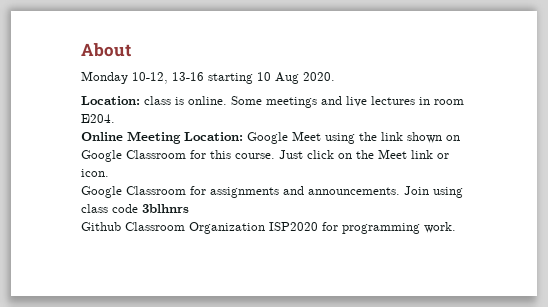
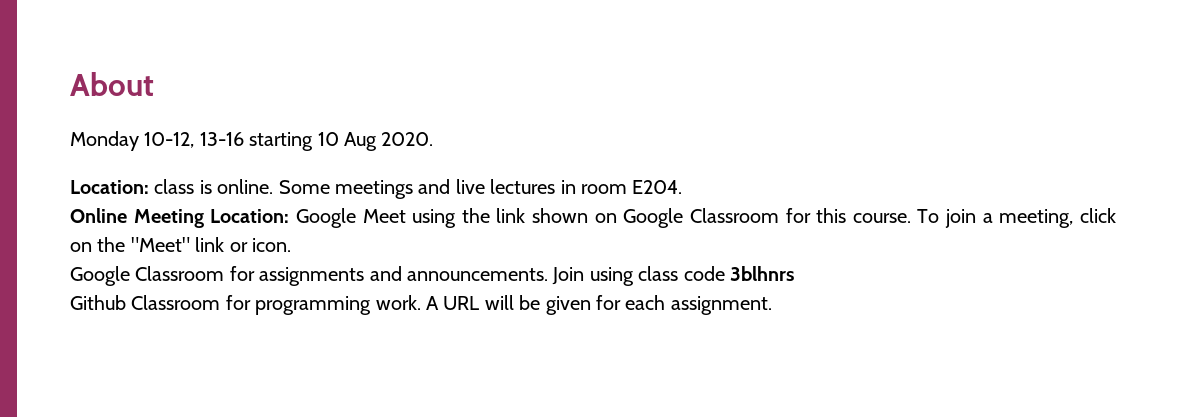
[279,150,303,159] Just -> [917,209,1074,228] To join a meeting,
[378,149,407,159] Meet -> [130,237,190,252] "Meet"
[189,222,318,234] Organization ISP2020 -> (221, 302) none
(456, 227) none -> [426,295,772,315] A URL will be given for each assignment.

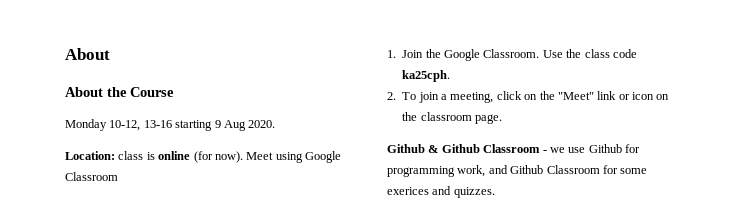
[70,72,154,96] About -> [65,48,110,60] [65,87,174,97] About // About the Course
[317,132,339,146] 10 -> [214,120,221,128] 9
[217,179,683,199] [70,208,911,228] online. Some meetings and live lectures in room E204. // Online Meeting Location: Google Meet using the link shown on Google Classroom for this course. -> [158,151,341,163] [65,172,118,181] [387,49,637,61] [402,70,451,82] [387,92,396,100] online (for now). Meet using Google Classroom // 1. Join the Google Classroom. Use the class code ka25cph. // 2.
[252,238,291,252] [70,266,794,286] [70,295,772,315] icon. // Google Classroom for assignments and announcements. Join using class code 3blhnrs // Github Classroom for programming work. A URL will be given for each assignment. -> [632,92,670,100] [402,112,502,124] [387,144,640,153] [387,165,648,177] [387,186,495,198] icon on the classroom page. // Github & Github Classroom - we use Github for programming work, and Github Classroom for some exerices and quizzes.

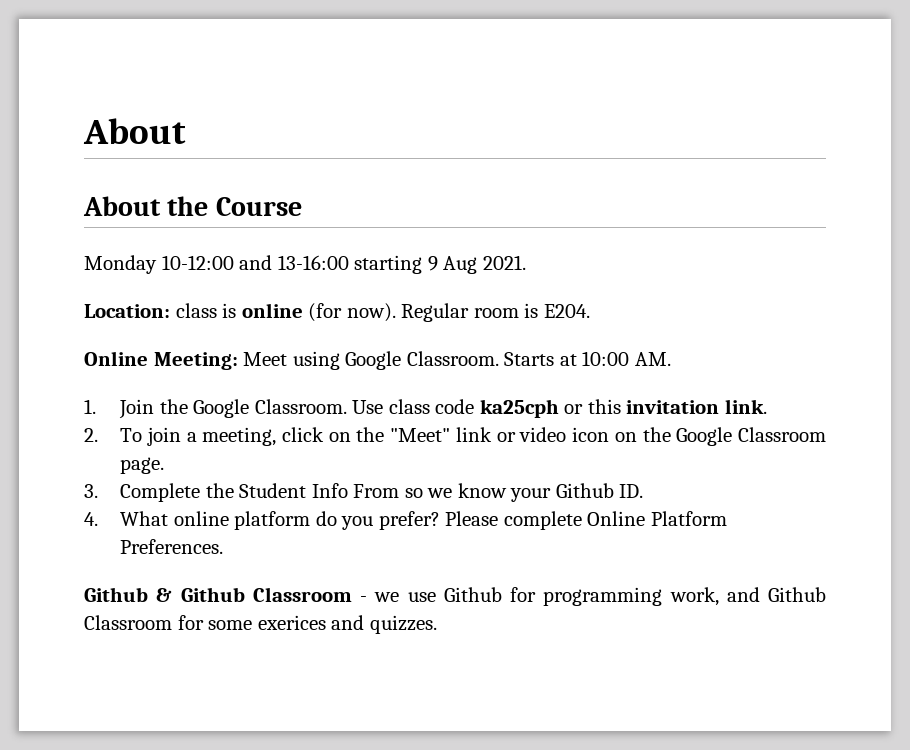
[109,120,172,131] 10-12, 13-16 -> [161,255,349,270] 10-12:00 and 13-16:00
[248,120,276,128] 2020. -> [482,255,526,270] 2021.
[246,151,341,163] [65,172,118,181] Meet using Google Classroom -> [401,303,590,322] [84,351,671,370] Regular room is E204. // Online Meeting: Meet using Google Classroom. Starts at 10:00 AM.
[566,49,582,58] the -> (384, 407) none
[402,70,451,82] ka25cph. -> [479,399,767,418] ka25cph or this invitation link.
(630, 97) none -> [519,427,567,442] video
[420,112,472,121] classroom -> [676,427,826,446] Google Classroom
(502, 119) none -> [84,483,644,502] [84,511,727,530] [120,539,224,554] // 3. Complete the Student Info From so we know your Github ID. // 4. What online platform do you prefer? Please complete Online Platform Preferences.

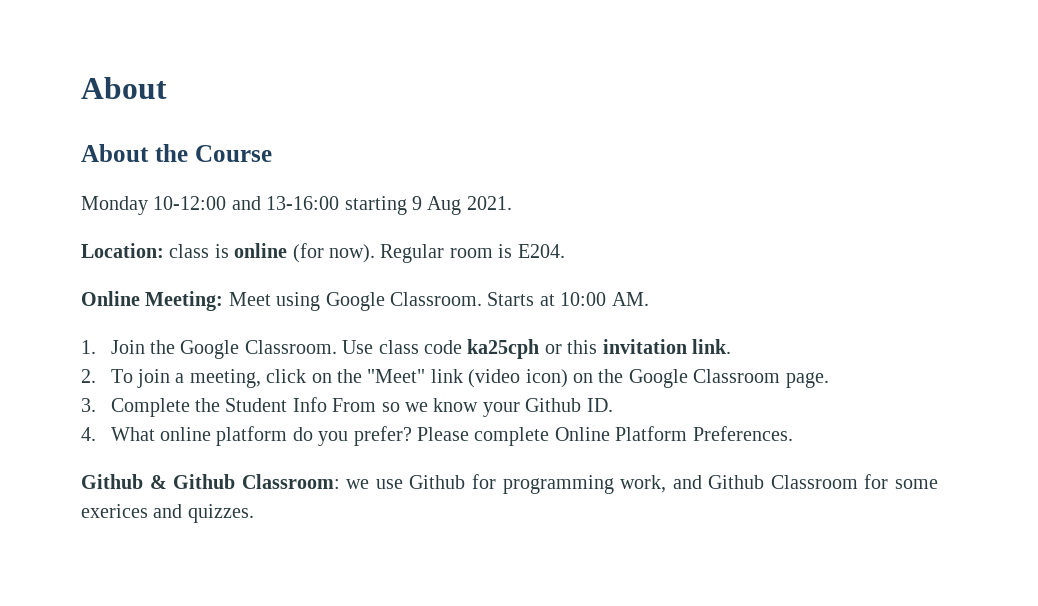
[496,427,610,442] or video icon -> [468,369,568,388] (video icon)
[252,587,367,602] Classroom - -> [241,474,340,489] Classroom:

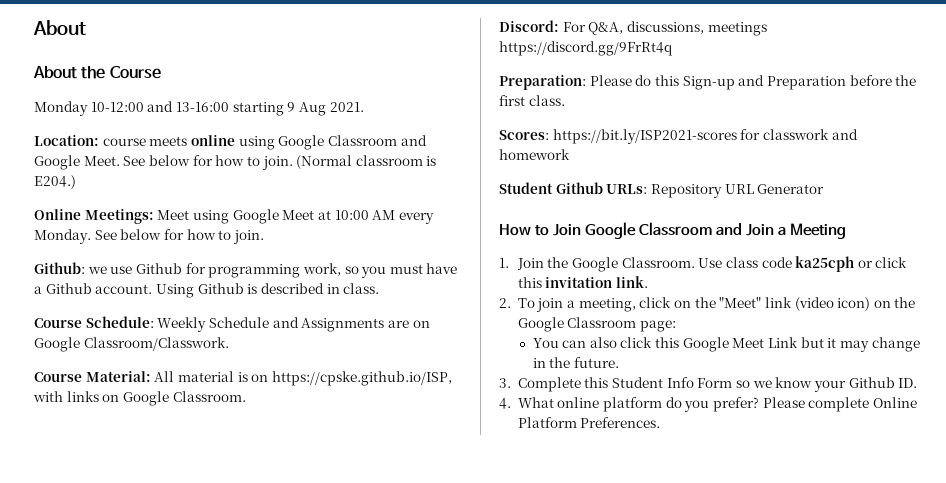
[169,243,565,263] [81,291,224,311] class is online (for now). Regular room is E204. // Online Meeting: -> [102,135,427,150] [34,155,437,170] [34,175,76,189] [34,209,154,224] course meets online using Google Classroom and Google Meet. See below for how to join. (Normal classroom is E204.) // Online Meetings:
[390,292,649,306] Classroom. Starts at 10:00 AM. -> [282,210,434,224] [34,229,264,244] [34,262,458,278] [34,283,380,298] [34,316,430,332] [34,337,229,352] [34,371,452,386] [33,391,246,406] [499,20,767,36] [499,41,673,56] [499,75,917,90] [499,95,565,106] [499,129,858,144] [499,149,570,160] [499,182,825,198] [499,222,847,239] Meet at 10:00 AM every Monday. See below for how to join. // Github: we use Github for programming work, so you must have a Github account. Using Github is described in class. // Course Schedule: Weekly Schedule and Assignments are on Google Classroom/Classwork. // Course Material: All material is on https://cpske.github.io/ISP, with links on Google Classroom. // Discord: For Q&A, discussions, meetings https://discord.gg/9FrRt4q // Preparation: Please do this Sign-up and Preparation before the first class. // Scores: https://bit.ly/ISP2021-scores for classwork and homework // Student Github URLs: Repository URL Generator // How to Join Google Classroom and Join a Meeting
(562, 349) none -> [875,257,908,268] click
[785,372,829,388] page. -> [640,320,677,332] [532,337,920,352] [532,357,619,368] page: // You can also click this Google Meet Link but it may change in the future.
[194,398,220,412] the -> [584,377,609,388] this
[332,398,377,412] From -> [697,378,733,388] Form
[81,474,938,494] [81,504,254,523] // Github & Github Classroom: we use Github for programming work, and Github Classroom for some exerices and quizzes. -> (661, 422) none

